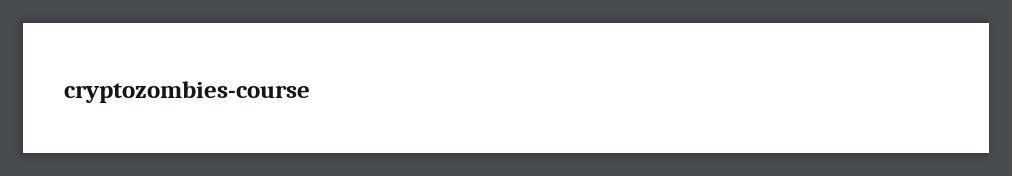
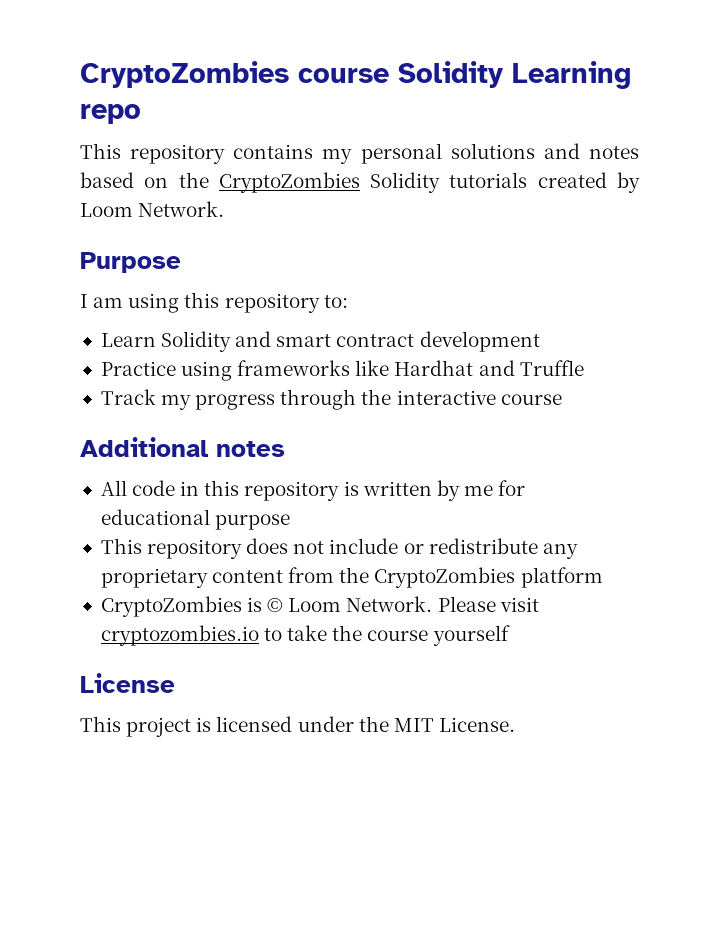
[64,81,310,103] cryptozombies-course -> [80,61,631,89] [80,104,141,124] [80,143,640,164] [80,172,641,193] [80,201,225,217] [80,252,181,273] [80,292,348,313] [100,331,540,352] [100,360,584,381] [100,389,562,410] [80,437,285,457] [100,480,526,501] [100,509,291,530] [100,538,578,559] [100,567,603,588] [100,596,539,617] [100,625,510,646] [80,673,175,693] [80,716,515,737] CryptoZombies course Solidity Learning repo // This repository contains my personal solutions and notes based on the CryptoZombies Solidity tutorials created by Loom Network. // Purpose // I am using this repository to: // Learn Solidity and smart contract development // Practice using frameworks like Hardhat and Truffle // Track my progress through the interactive course // Additional notes // All code in this repository is written by me for educational purpose // This repository does not include or redistribute any proprietary content from the CryptoZombies platform // CryptoZombies is © Loom Network. Please visit cryptozombies.io to take the course yourself // License // This project is licensed under the MIT License.

